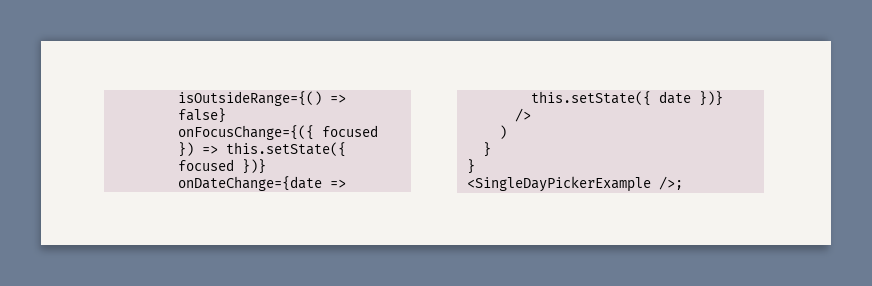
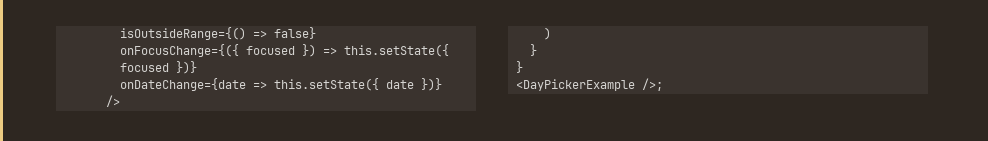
[466,176,651,192] <SingleDayPickerExample -> [515,79,635,91] <DayPickerExample

